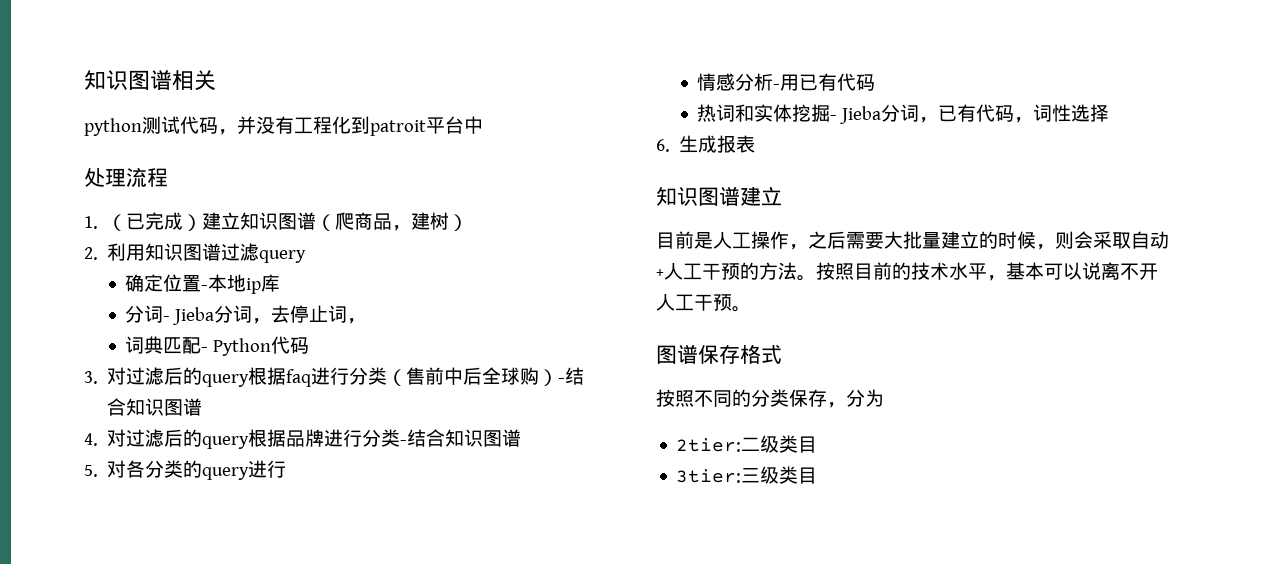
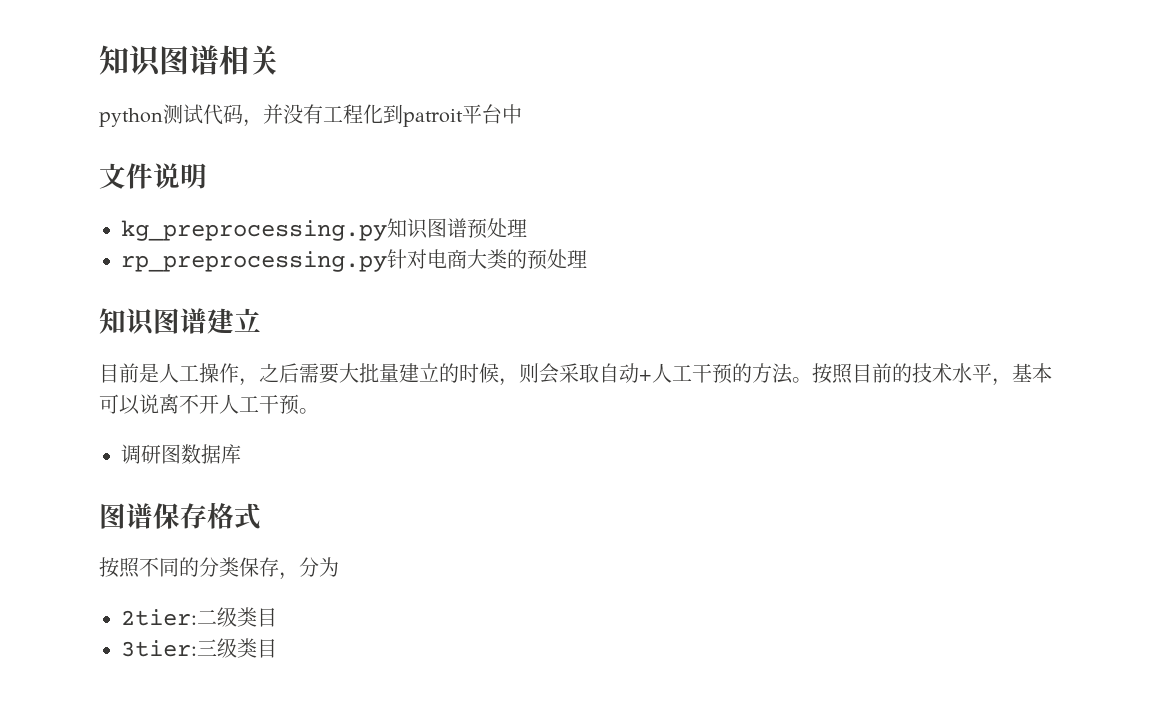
[84,167,168,187] [84,212,469,231] [84,243,307,263] [125,274,281,294] [125,305,367,325] [125,336,310,356] [84,367,585,387] [107,398,203,416] [84,429,522,449] [84,460,287,480] [697,73,876,91] [697,104,1110,124] [656,135,756,153] 处理流程 // 1.（已完成）建立知识图谱（爬商品，建树） // 2.利用知识图谱过滤query // 确定位置-本地ip库 // 分词- Jieba分词，去停止词， // 词典匹配- Python代码 // 3.对过滤后的query根据faq进行分类（售前中后全球购）-结合知识图谱 // 4.对过滤后的query根据品牌进行分类-结合知识图谱 // 5.对各分类的query进行 // 情感分析-用已有代码 // 热词和实体挖掘- Jieba分词，已有代码，词性选择 // 6.生成报表 -> [99,163,207,189] [121,218,527,241] [121,249,587,272] 文件说明 // kg_preprocessing.py知识图谱预处理 // rp_preprocessing.py针对电商大类的预处理
(751, 309) none -> [121,444,241,464] // 调研图数据库

